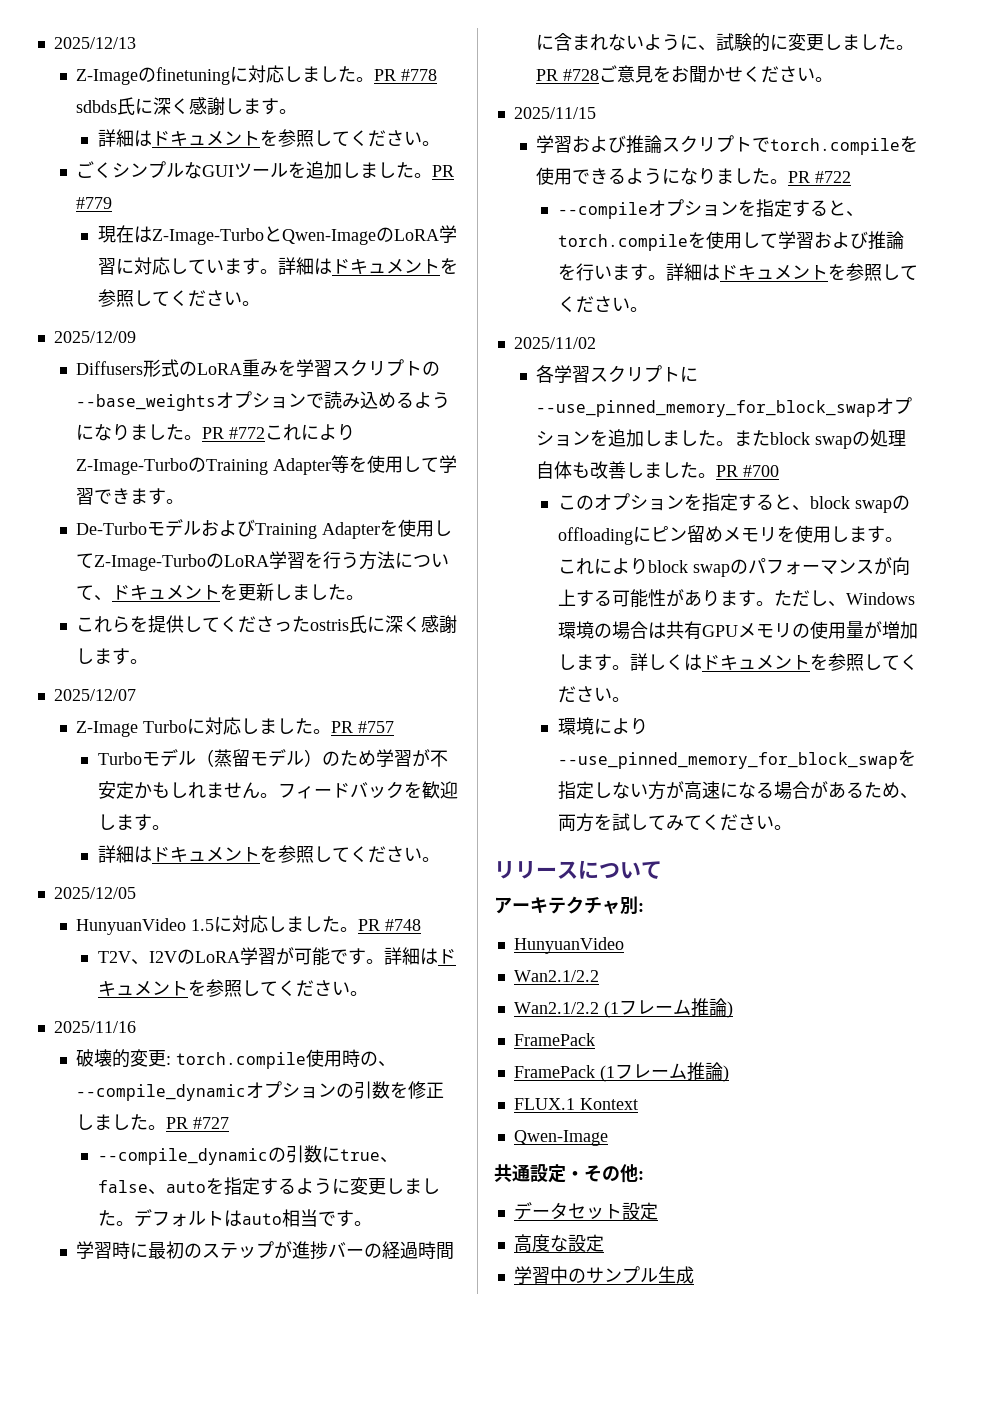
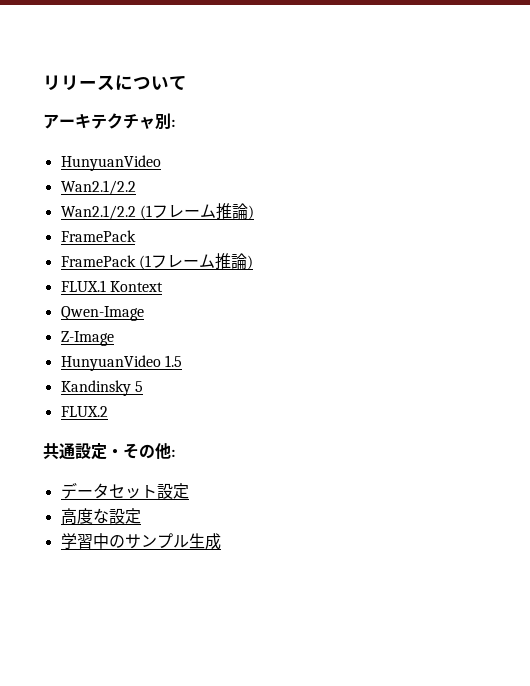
[53,37,136,49] [75,65,437,85] [75,97,297,115] [97,129,440,147] [75,161,454,179] [75,197,112,209] [97,225,457,245] [97,257,458,275] [97,289,260,307] [53,331,136,343] [75,359,440,377] [75,391,450,411] [75,424,355,441] [75,455,457,475] [75,488,184,505] [75,519,452,539] [75,551,449,571] [75,583,364,601] [75,615,457,633] [75,648,148,665] [53,689,136,701] [75,717,394,737] [97,749,448,767] [97,781,458,799] [97,814,170,831] [97,845,440,863] [53,887,136,899] [75,915,421,935] [97,947,456,966] [97,979,368,997] [53,1021,136,1033] [75,1049,396,1069] [75,1081,444,1101] [75,1114,229,1130] [97,1145,398,1165] [97,1177,440,1196] [97,1209,372,1227] [75,1241,454,1260] [535,33,914,52] [535,65,833,83] [513,107,596,119] [535,135,918,155] [535,167,851,185] [557,199,864,219] [557,231,904,251] [557,263,918,281] [557,296,648,313] [513,337,596,349] [535,365,698,383] [535,397,912,417] [535,429,906,449] [535,461,779,479] [557,493,910,513] [557,525,903,545] [557,557,910,577] [557,589,915,608] [557,621,918,640] [557,653,918,671] [557,686,630,703] [557,717,648,735] [557,750,916,769] [557,781,918,800] [557,813,792,832] 2025/12/13 // Z-Imageのfinetuningに対応しました。PR #778 sdbds氏に深く感謝します。 // 詳細はドキュメントを参照してください。 // ごくシンプルなGUIツールを追加しました。PR #779 // 現在はZ-Image-TurboとQwen-ImageのLoRA学習に対応しています。詳細はドキュメントを参照してください。 // 2025/12/09 // Diffusers形式のLoRA重みを学習スクリプトの--base_weightsオプションで読み込めるようになりました。PR #772これによりZ-Image-TurboのTraining Adapter等を使用して学習できます。 // De-TurboモデルおよびTraining Adapterを使用してZ-Image-TurboのLoRA学習を行う方法について、ドキュメントを更新しました。 // これらを提供してくださったostris氏に深く感謝します。 // 2025/12/07 // Z-Image Turboに対応しました。PR #757 // Turboモデル（蒸留モデル）のため学習が不安定かもしれません。フィードバックを歓迎します。 // 詳細はドキュメントを参照してください。 // 2025/12/05 // HunyuanVideo 1.5に対応しました。PR #748 // T2V、I2VのLoRA学習が可能です。詳細はドキュメントを参照してください。 // 2025/11/16 // 破壊的変更: torch.compile使用時の、--compile_dynamicオプションの引数を修正しました。PR #727 // --compile_dynamicの引数にtrue、false、autoを指定するように変更しました。デフォルトはauto相当です。 // 学習時に最初のステップが進捗バーの経過時間に含まれないように、試験的に変更しました。PR #728ご意見をお聞かせください。 // 2025/11/15 // 学習および推論スクリプトでtorch.compileを使用できるようになりました。PR #722 // --compileオプションを指定すると、torch.compileを使用して学習および推論を行います。詳細はドキュメントを参照してください。 // 2025/11/02 // 各学習スクリプトに--use_pinned_memory_for_block_swapオプションを追加しました。またblock swapの処理自体も改善しました。PR #700 // このオプションを指定すると、block swapのoffloadingにピン留めメモリを使用します。これによりblock swapのパフォーマンスが向上する可能性があります。ただし、Windows環境の場合は共有GPUメモリの使用量が増加します。詳しくはドキュメントを参照してください。 // 環境により--use_pinned_memory_for_block_swapを指定しない方が高速になる場合があるため、両方を試してみてください。 // -> (43, 82) none
(608, 1138) none -> [60,331,114,346] [60,355,182,371] [60,380,143,396] [60,406,108,417] // Z-Image // HunyuanVideo 1.5 // Kandinsky 5 // FLUX.2

